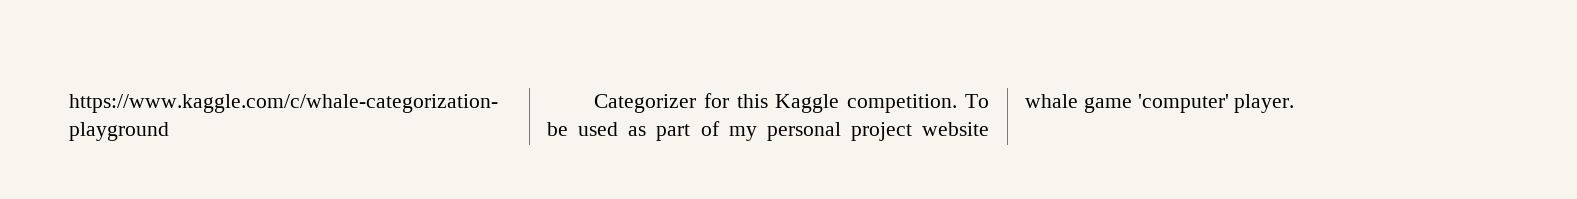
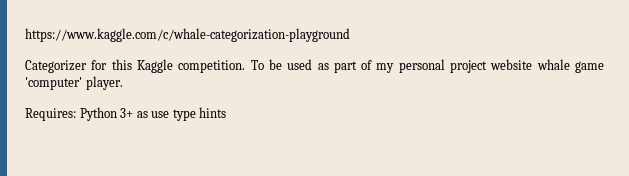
(1295, 103) none -> [25,107,227,121] // Requires: Python 3+ as use type hints

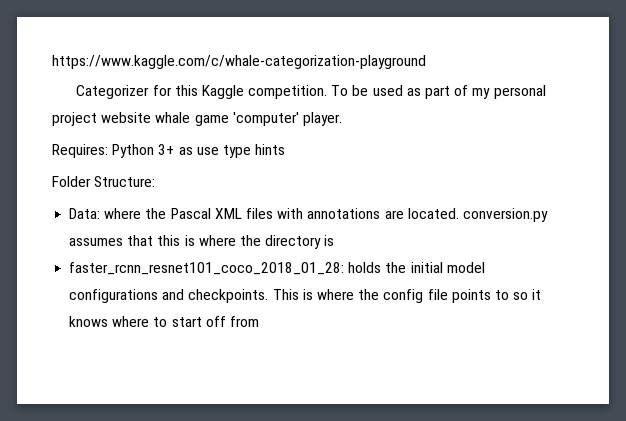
(227, 112) none -> [52,176,156,187] [69,208,548,222] [69,235,335,249] [69,262,485,275] [69,289,542,303] [69,316,259,327] // Folder Structure: // Data: where the Pascal XML files with annotations are located. conversion.py assumes that this is where the directory is // faster_rcnn_resnet101_coco_2018_01_28: holds the initial model configurations and checkpoints. This is where the config file points to so it knows where to start off from

